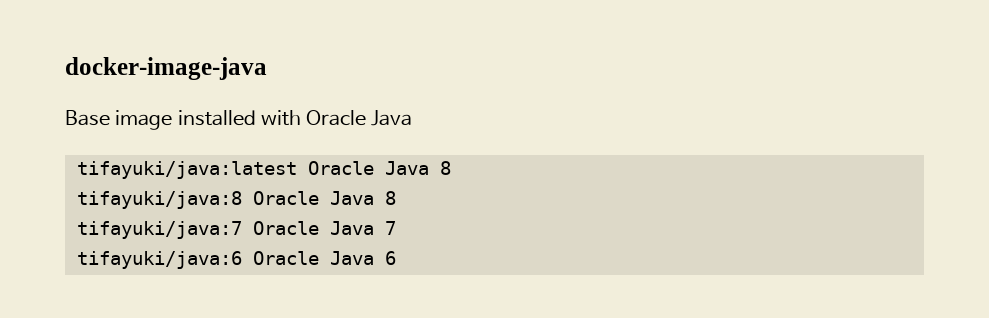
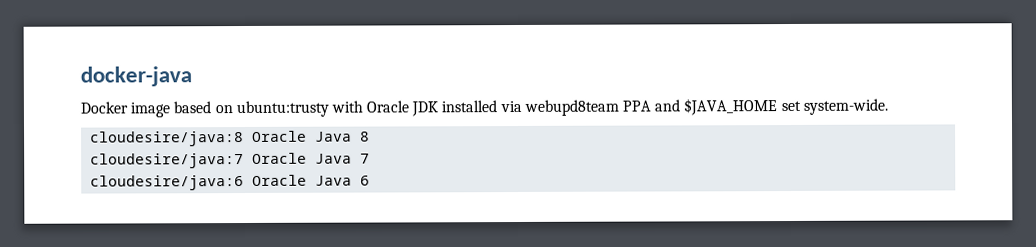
[65,57,267,80] [65,110,413,130] [76,161,451,179] [76,191,396,209] [76,221,242,239] docker-image-java // Base image installed with Oracle Java // tifayuki/java:latest Oracle Java 8 // tifayuki/java:8 Oracle Java 8 // tifayuki/java:7 -> [80,66,192,87] [80,98,888,118] [90,130,371,147] [90,153,245,169] docker-java // Docker image based on ubuntu:trusty with Oracle JDK installed via webupd8team PPA and $JAVA_HOME set system-wide. // cloudesire/java:8 Oracle Java 8 // cloudesire/java:7
[76,251,242,269] tifayuki/java:6 -> [90,175,245,191] cloudesire/java:6

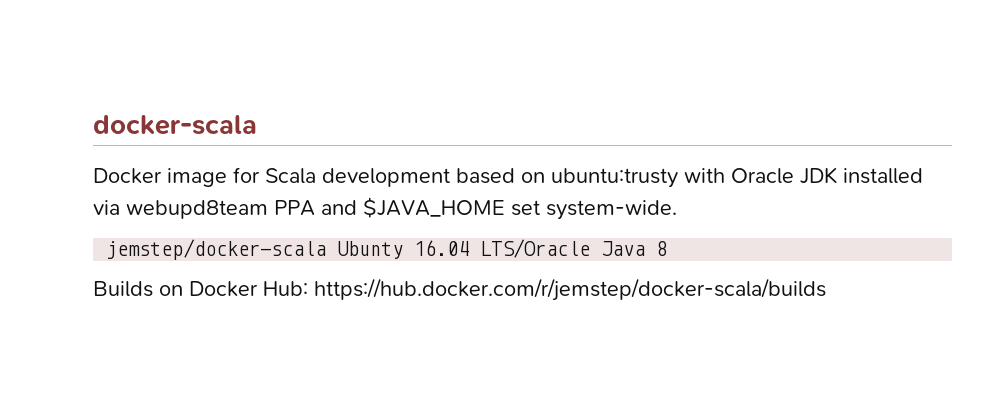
[80,66,192,87] docker-java -> [93,115,257,135] docker-scala
(171, 110) none -> [233,167,450,187] for Scala development
[90,130,371,147] [90,152,371,169] [90,174,371,191] cloudesire/java:8 Oracle Java 8 // cloudesire/java:7 Oracle Java 7 // cloudesire/java:6 Oracle Java 6 -> [106,239,668,260] [93,278,826,301] jemstep/docker-scala Ubunty 16.04 LTS/Oracle Java 8 // Builds on Docker Hub: https://hub.docker.com/r/jemstep/docker-scala/builds

